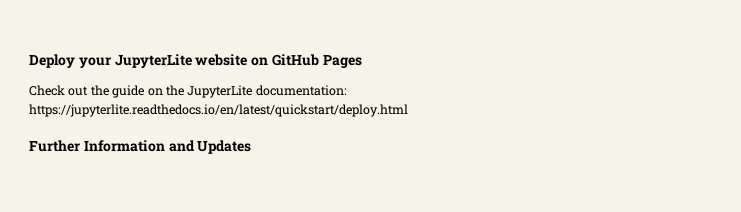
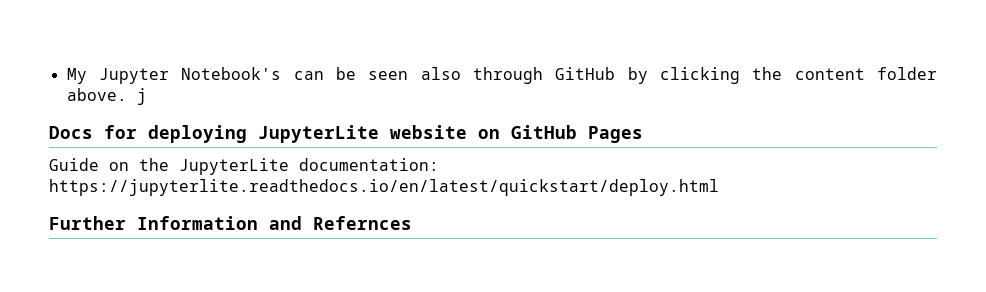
[29,54,111,68] Deploy your -> [66,67,937,84] [66,88,147,105] [49,125,247,143] My Jupyter Notebook's can be seen also through GitHub by clicking the content folder above. j // Docs for deploying
[29,85,145,98] Check out the guide -> [49,158,99,171] Guide
[197,140,252,154] Updates -> [313,216,412,230] Refernces

